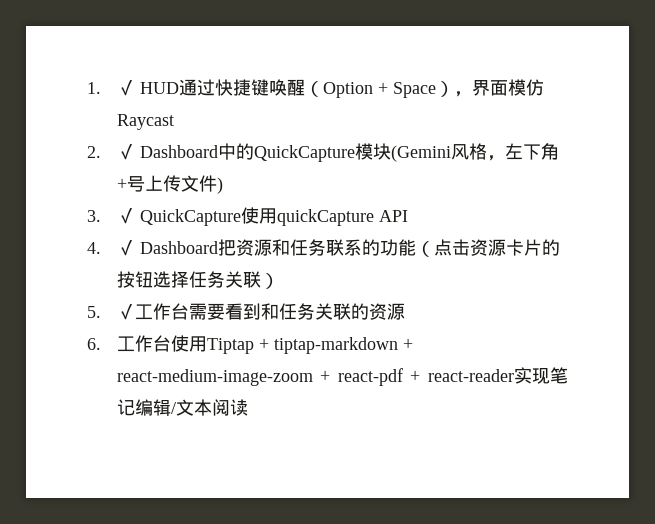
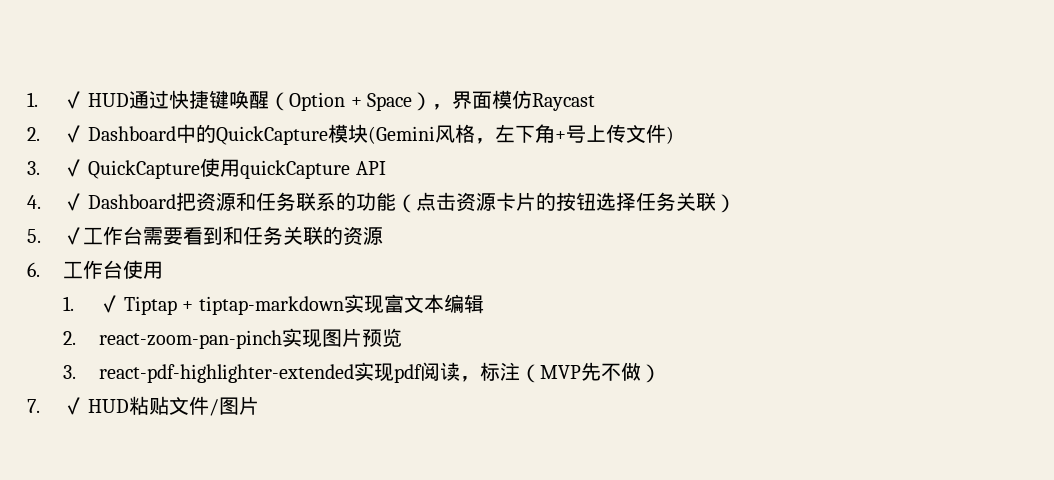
(207, 344) none -> [62,295,119,313] // 1. ✓
[402,338,413,350] [116,367,568,386] [116,399,248,416] + react-medium-image-zoom + react-pdf + react-reader实现笔记编辑/文本阅读 -> [343,294,484,314] [62,328,402,349] [62,362,661,383] [27,396,260,416] 实现富文本编辑 // 2. react-zoom-pan-pinch实现图片预览 // 3. react-pdf-highlighter-extended实现pdf阅读，标注（MVP先不做） // 7. ✓ HUD粘贴文件/图片

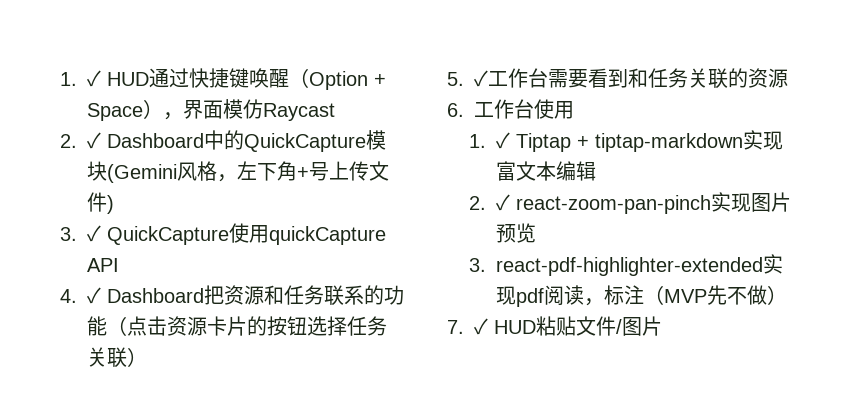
(76, 338) none -> [496,194,511,211] ✓

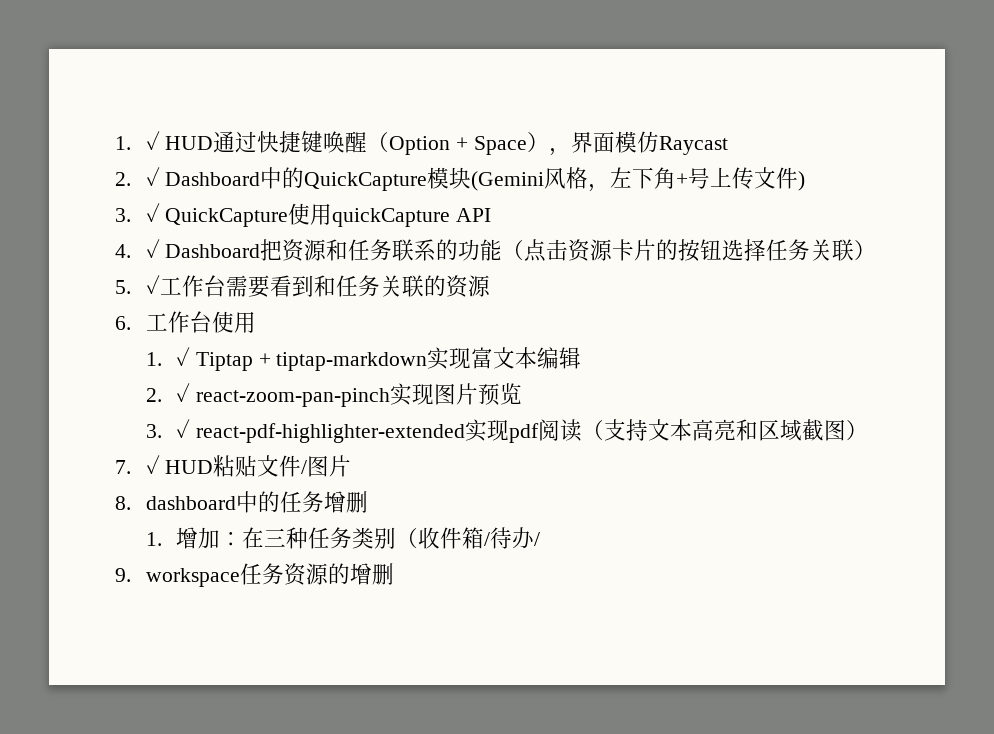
(487, 265) none -> [176,419,191,438] ✓
[584,285,768,306] ，标注（MVP先不做 -> [581,419,846,441] （支持文本高亮和区域截图
(662, 326) none -> [115,491,368,513] [145,527,541,549] [115,563,394,587] // 8. dashboard中的任务增删 // 1.增加：在三种任务类别（收件箱/待办/ // 9. workspace任务资源的增删

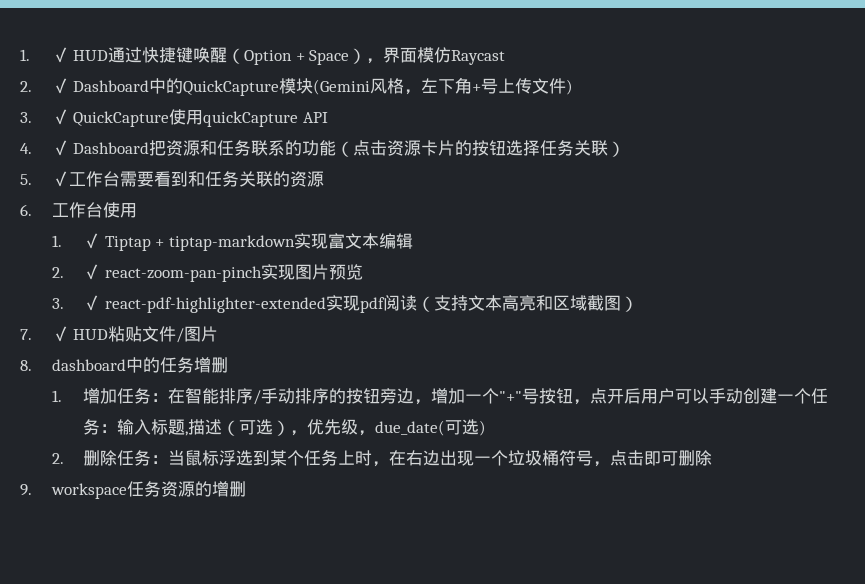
[220,527,541,549] ：在三种任务类别（收件箱/待办/ -> [117,387,829,405] [83,419,487,436] [51,450,713,467] 任务：在智能排序/手动排序的按钮旁边，增加一个"+"号按钮，点开后用户可以手动创建一个任务：输入标题,描述（可选），优先级，due_date(可选) // 2.删除任务：当鼠标浮选到某个任务上时，在右边出现一个垃圾桶符号，点击即可删除

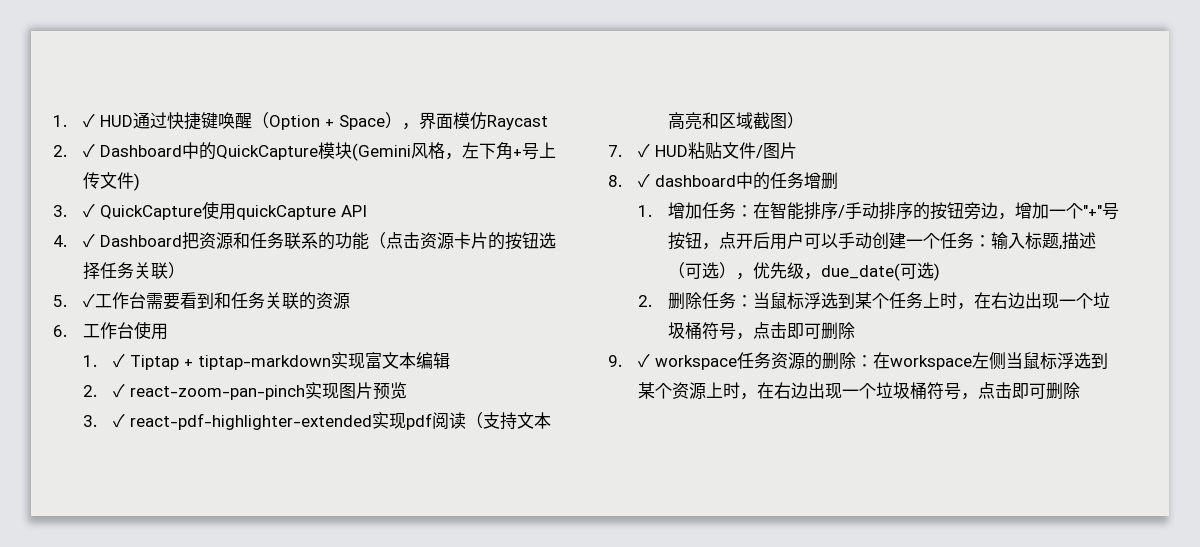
(32, 365) none -> [637,173,650,188] ✓
(32, 490) none -> [637,353,650,368] ✓
[211,481,246,497] 增删 -> [821,352,1108,370] [637,382,1080,400] 删除：在workspace左侧当鼠标浮选到某个资源上时，在右边出现一个垃圾桶符号，点击即可删除

